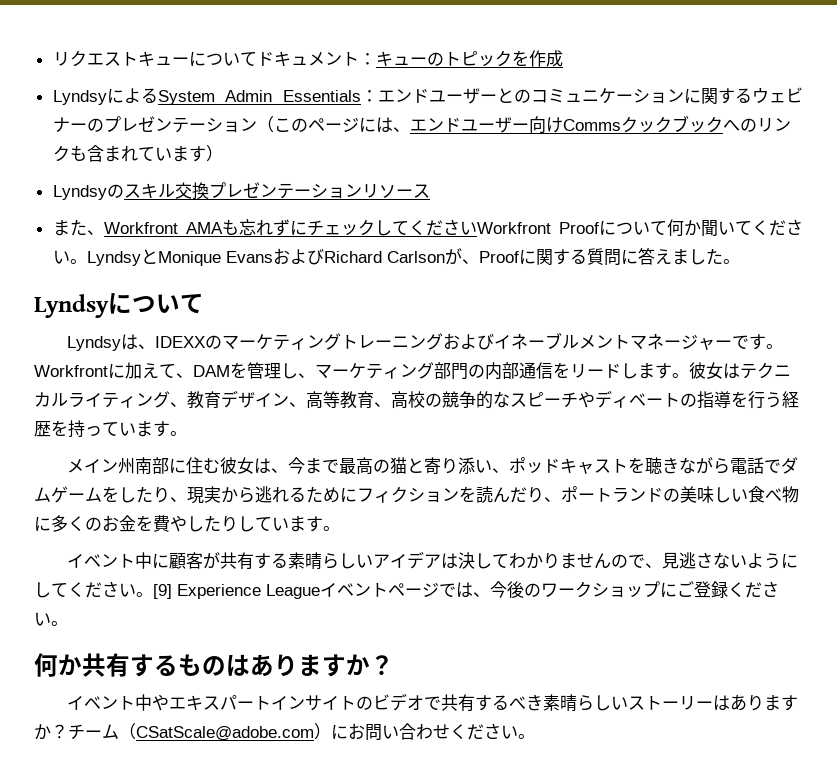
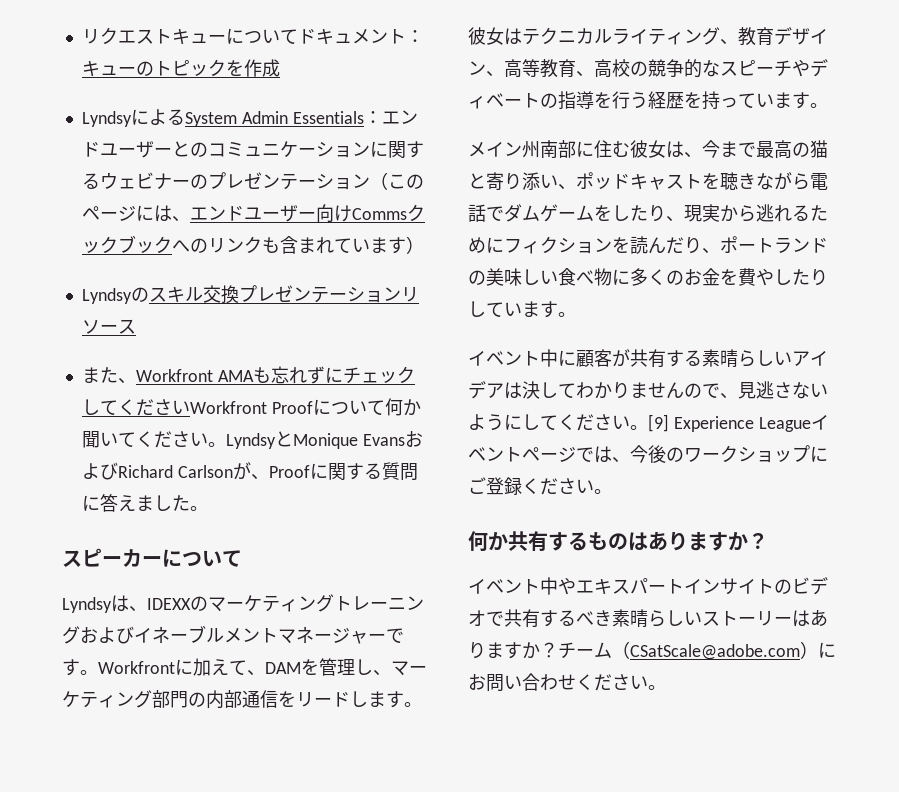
[34,294,109,318] Lyndsy -> [62,548,162,567] スピーカー

